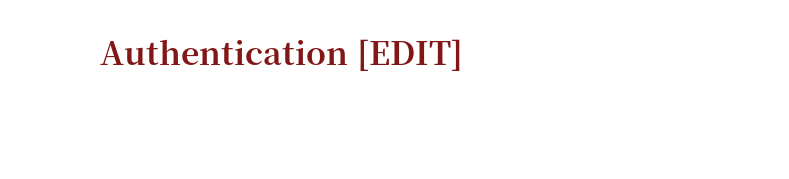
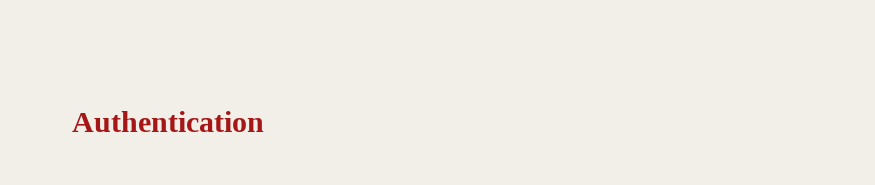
[356,39,463,71] [EDIT] -> (264, 121) none

